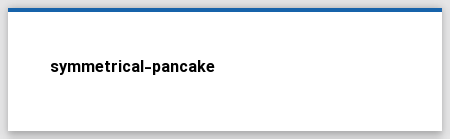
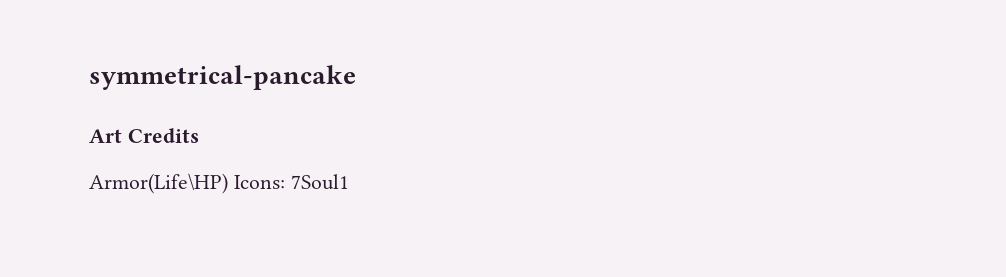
(215, 67) none -> [89,128,199,143] [89,173,349,194] // Art Credits // Armor(Life\HP) Icons: 7Soul1

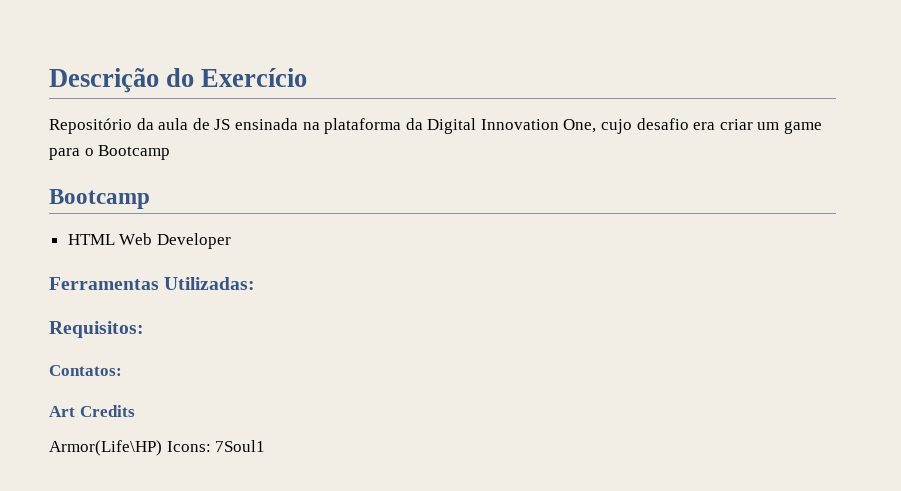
[89,65,356,90] symmetrical-pancake -> [49,68,308,93] [49,118,823,134] [49,145,171,160] [49,189,150,209] [67,233,231,249] [49,277,256,290] [49,321,144,338] [49,365,122,376] Descrição do Exercício // Repositório da aula de JS ensinada na plataforma da Digital Innovation One, cujo desafio era criar um game para o Bootcamp // Bootcamp // HTML Web Developer // Ferramentas Utilizadas: // Requisitos: // Contatos:

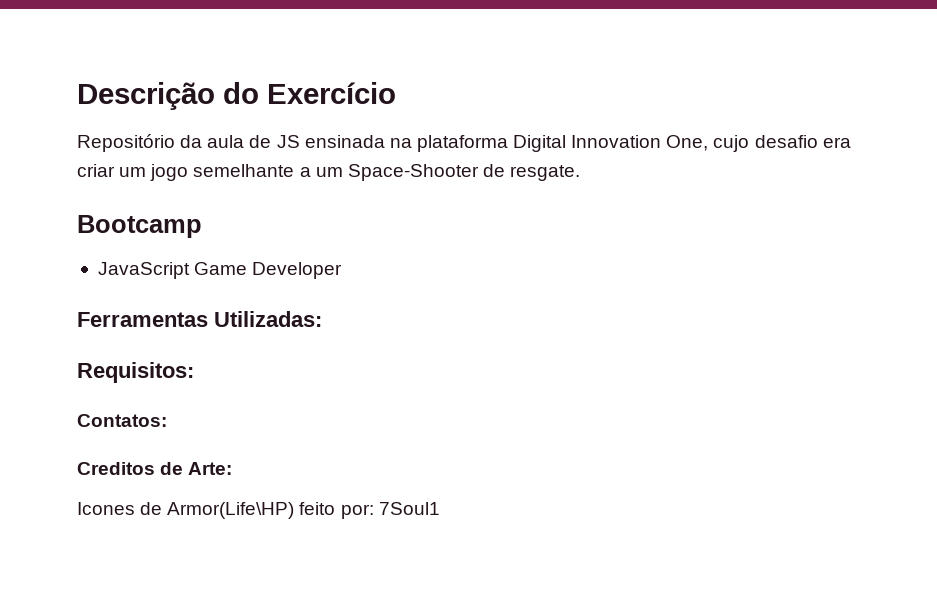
[405,118,423,130] da -> (508, 143) none
[784,121,823,134] [49,145,171,160] [49,189,150,209] [67,233,153,245] game para o Bootcamp // Bootcamp // HTML Web -> [150,164,581,181] [77,215,202,238] [97,262,248,279] jogo semelhante a um Space-Shooter de resgate. // Bootcamp // JavaScript Game
[49,405,135,417] [49,440,211,456] Art Credits // Armor(Life\HP) Icons: -> [77,462,233,475] [77,502,374,519] Creditos de Arte: // Icones de Armor(Life\HP) feito por:

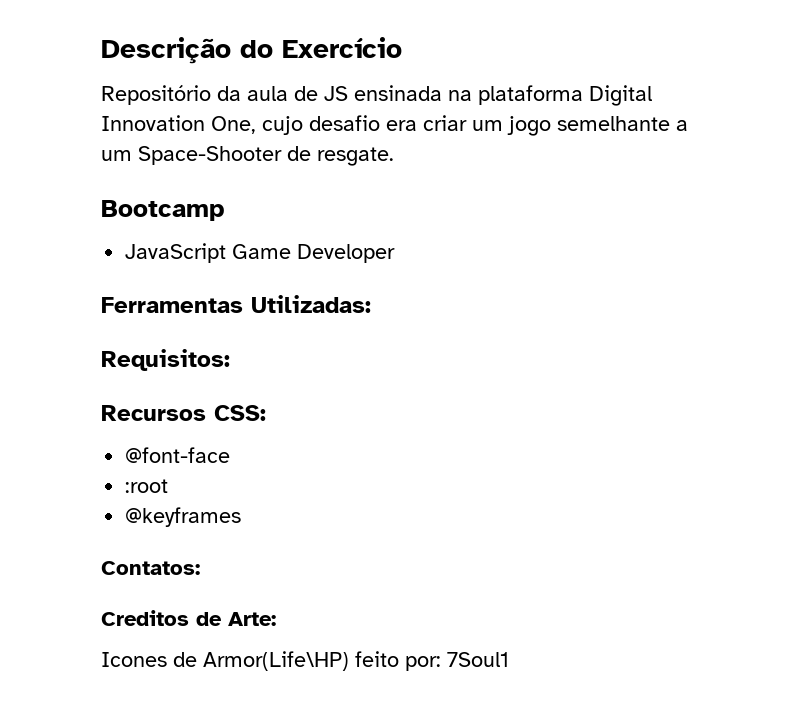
(194, 372) none -> [101,405,266,421] [125,447,231,463] [125,479,169,493] [125,507,242,527] // Recursos CSS: // @font-face // :root // @keyframes

